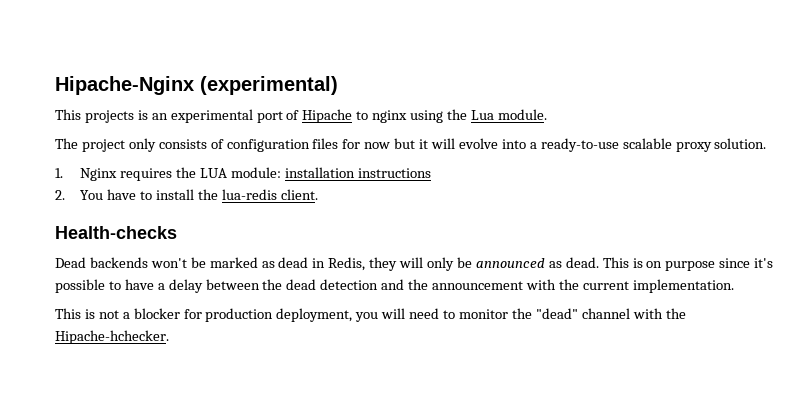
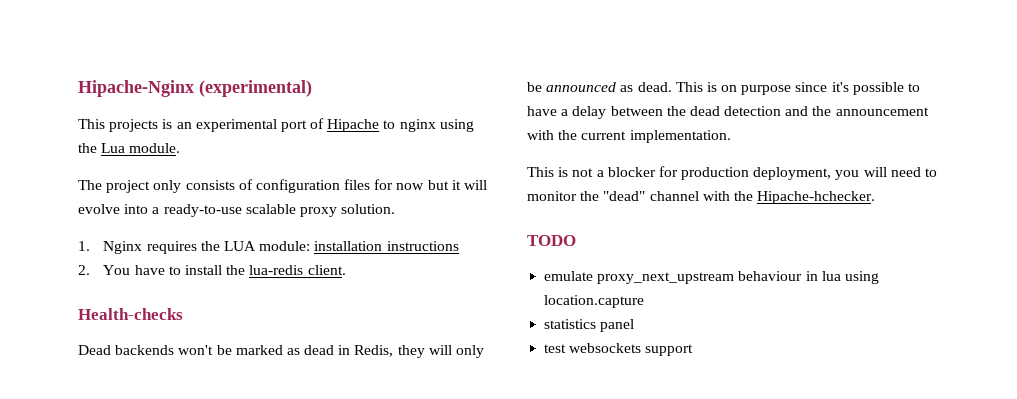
(169, 337) none -> [527,235,576,246] [544,271,879,284] [544,295,645,308] [544,319,635,332] [544,343,694,356] // TODO // emulate proxy_next_upstream behaviour in lua using location.capture // statistics panel // test websockets support

